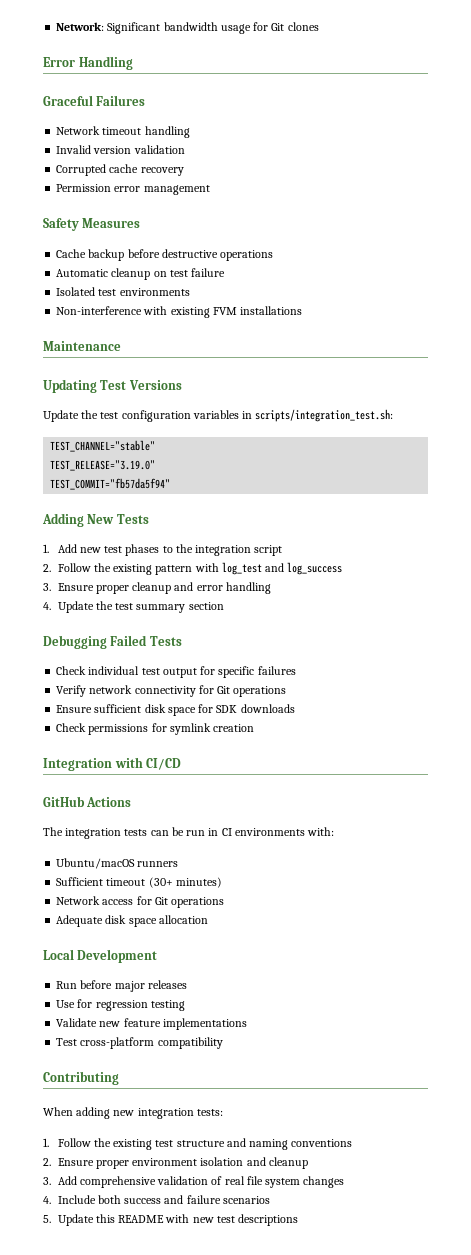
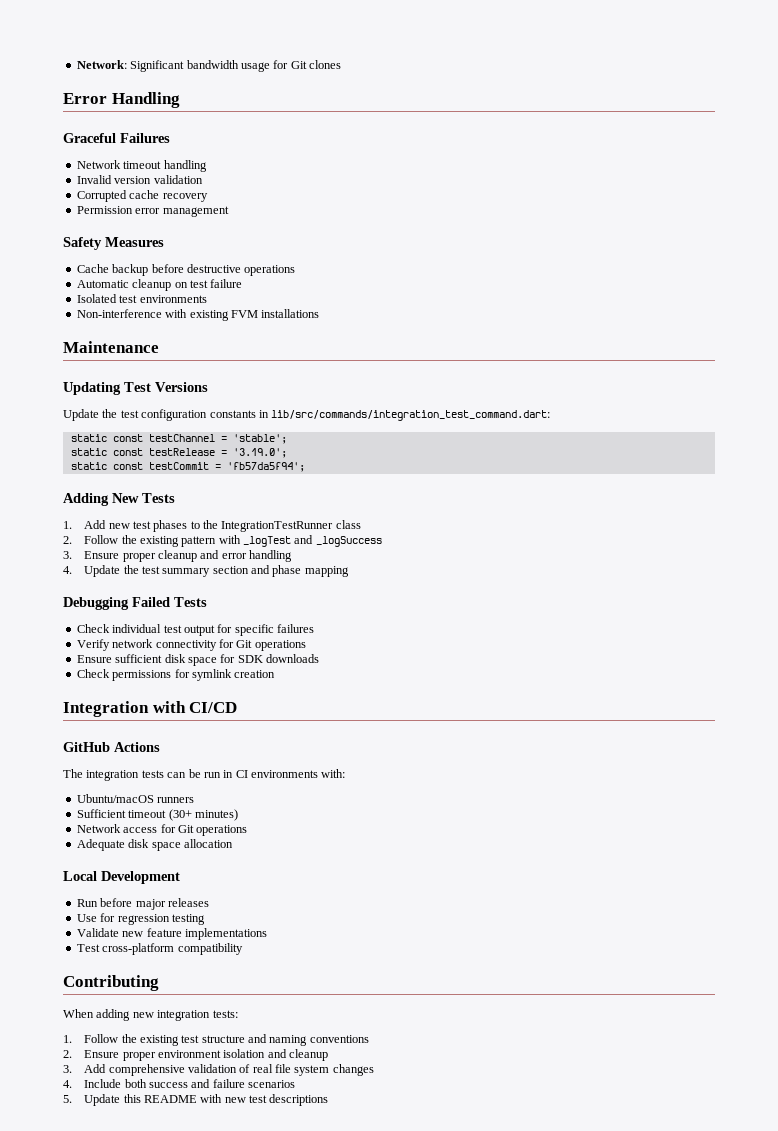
[192,409,394,422] [50,440,156,452] [50,460,156,471] [50,478,171,490] variables in scripts/integration_test.sh: // TEST_CHANNEL="stable" // TEST_RELEASE="3.19.0" // TEST_COMMIT="fb57da5f94" -> [209,410,551,421] [70,434,287,444] [70,448,287,458] [70,462,305,472] constants in lib/src/commands/integration_test_command.dart: // static const testChannel = 'stable'; // static const testRelease = '3.19.0'; // static const testCommit = 'fb57da5f94';
[195,545,283,556] integration script -> [221,520,361,532] IntegrationTestRunner class
[221,562,343,575] log_test and log_success -> [243,535,382,547] _logTest and _logSuccess
(224, 606) none -> [251,565,349,577] and phase mapping

